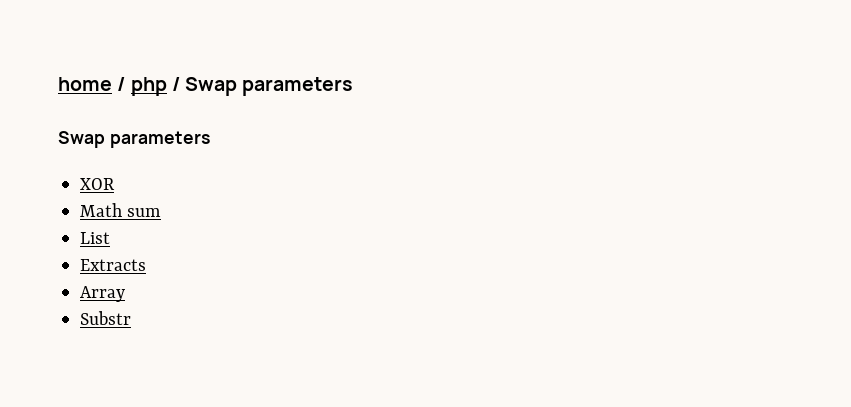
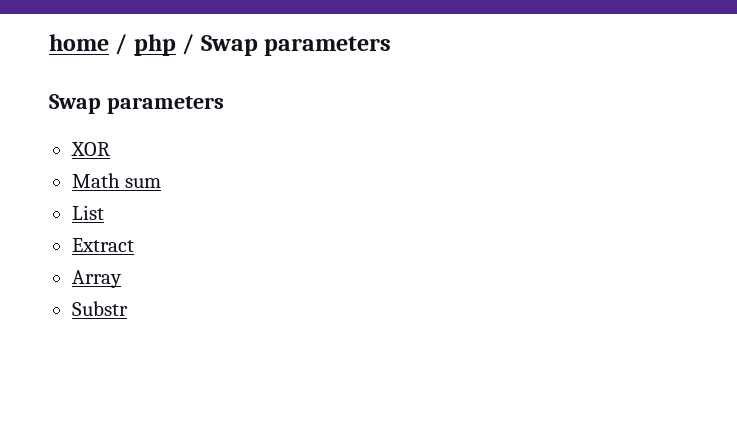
[80,259,146,271] Extracts -> [71,238,134,252] Extract

